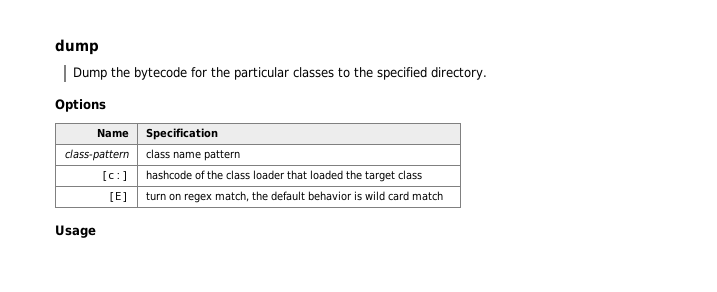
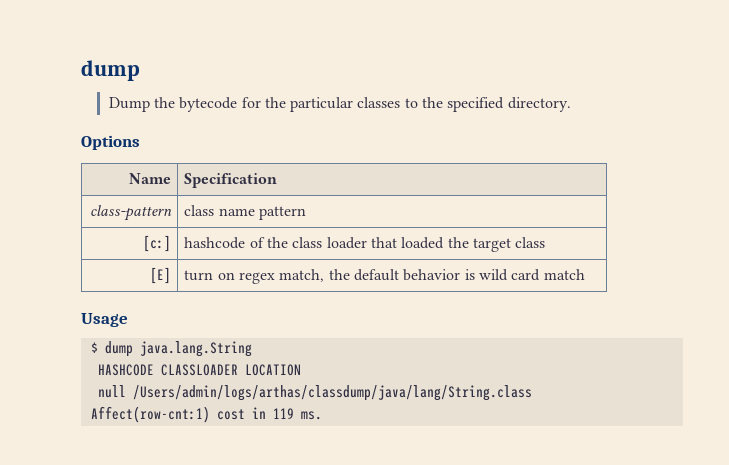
(96, 231) none -> [90,341,252,357] [97,364,301,376] [97,385,532,401] [90,406,322,423] // $ dump java.lang.String // HASHCODE CLASSLOADER LOCATION // null /Users/admin/logs/arthas/classdump/java/lang/String.class // Affect(row-cnt:1) cost in 119 ms.

